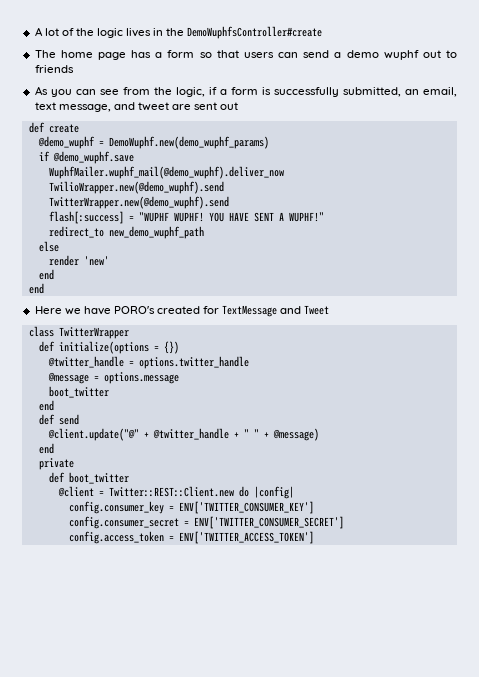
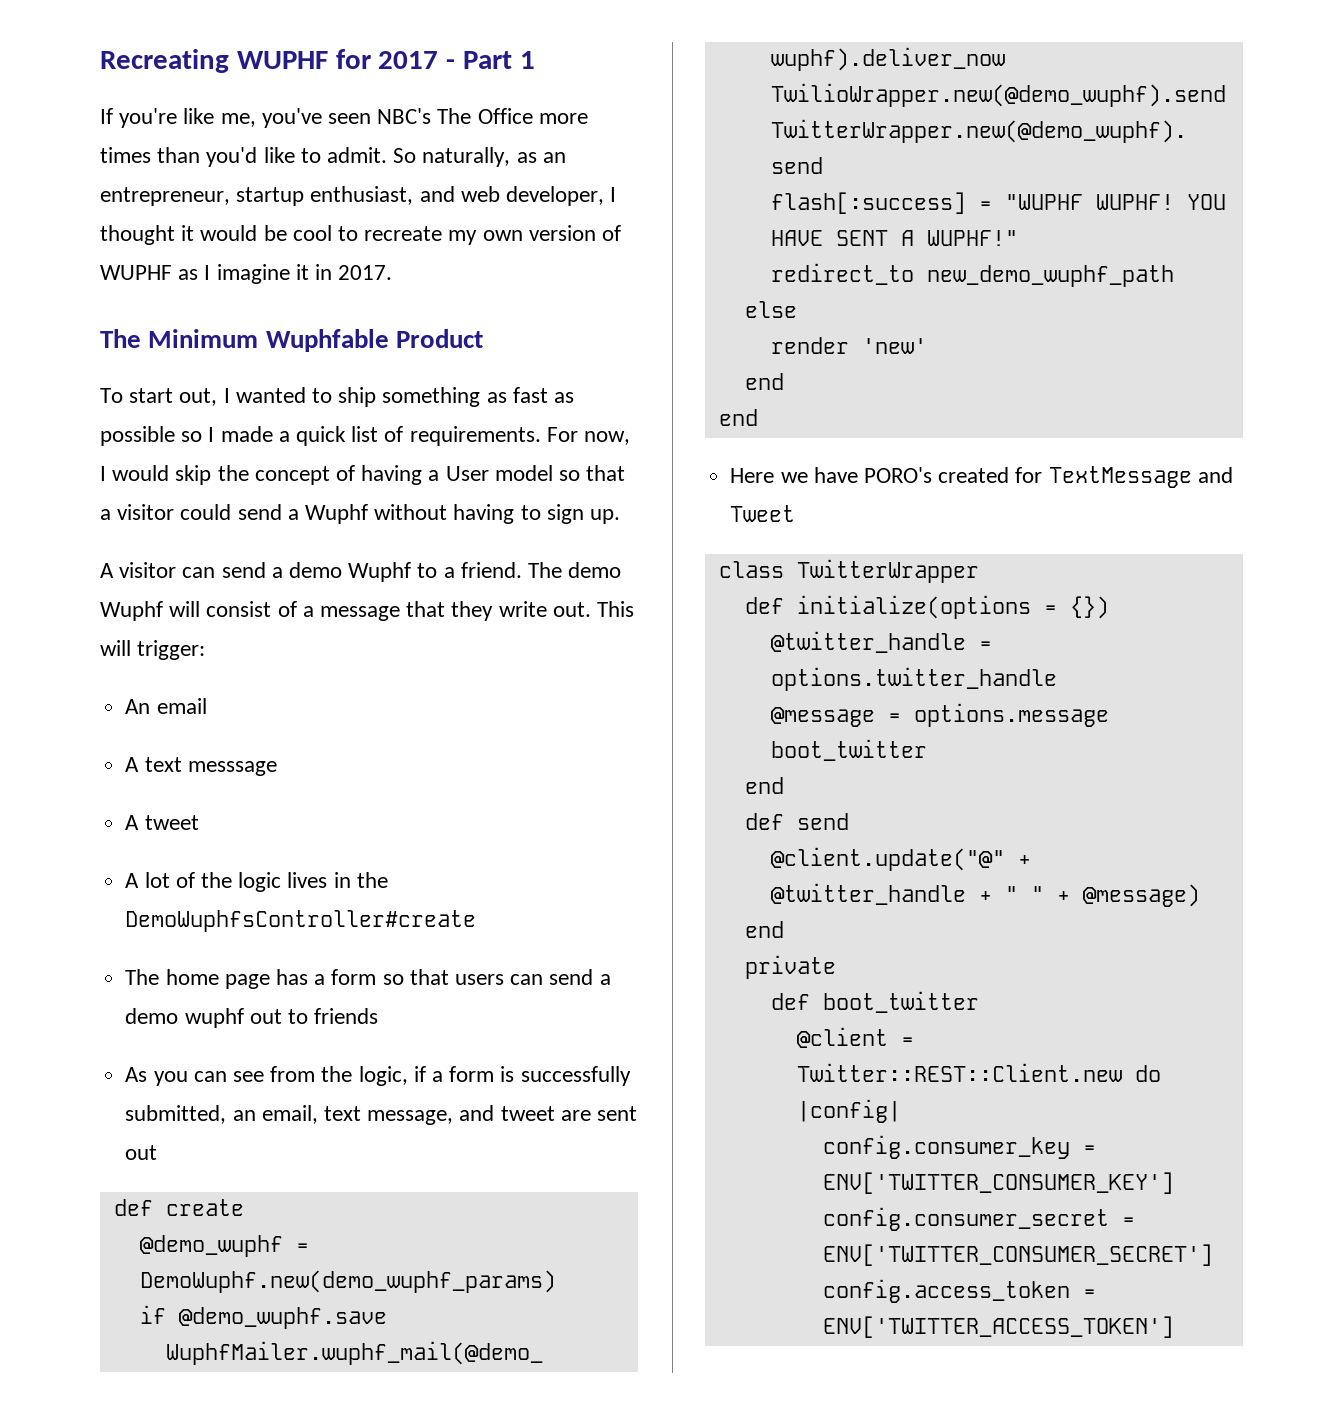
(34, 31) none -> [100,49,535,73] [100,108,588,128] [100,147,566,167] [100,186,617,206] [100,225,622,245] [100,264,393,284] [100,329,483,352] [100,387,575,407] [100,426,631,446] [100,465,626,485] [100,504,621,524] [100,562,622,582] [100,601,635,621] [100,640,206,660] [125,698,207,714] [125,757,277,776] [125,815,199,830] Recreating WUPHF for 2017 - Part 1 // If you're like me, you've seen NBC's The Office more times than you'd like to admit. So naturally, as an entrepreneur, startup enthusiast, and web developer, I thought it would be cool to recreate my own version of WUPHF as I imagine it in 2017. // The Minimum Wuphfable Product // To start out, I wanted to ship something as fast as possible so I made a quick list of requirements. For now, I would skip the concept of having a User model so that a visitor could send a Wuphf without having to sign up. // A visitor can send a demo Wuphf to a friend. The demo Wuphf will consist of a message that they write out. This will trigger: // An email // A text messsage // A tweet //

